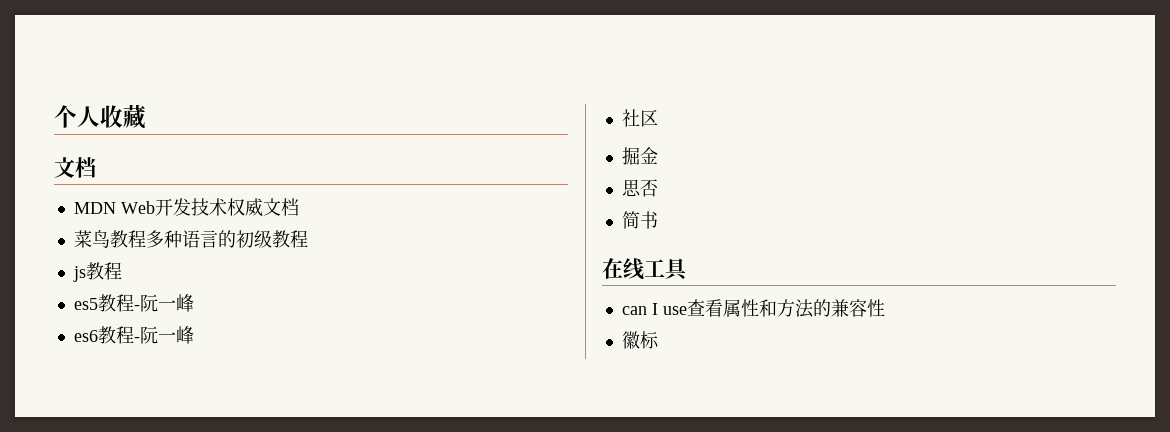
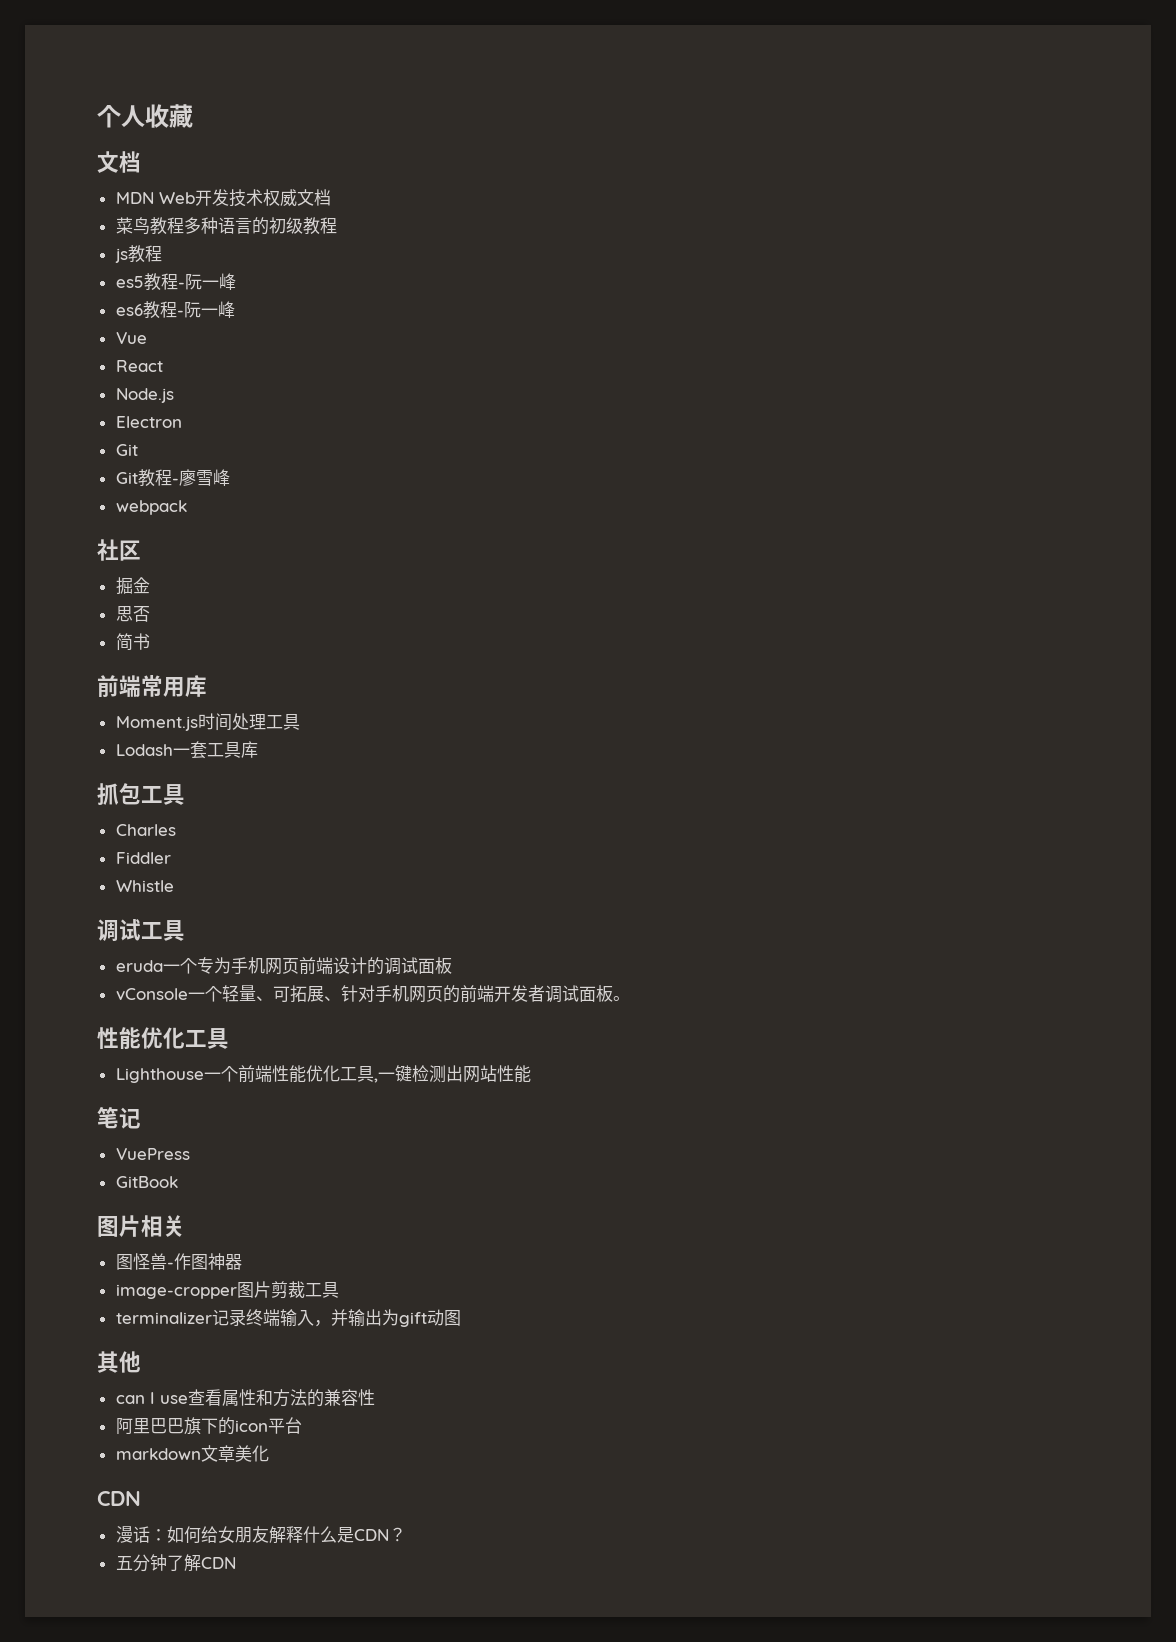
[621,109,658,127] [621,147,658,165] [621,179,658,197] [621,211,658,229] [602,258,689,281] 社区 // 掘金 // 思否 // 简书 // 在线工具 -> [115,332,147,344] [115,360,163,372] [115,388,174,403] [115,416,182,428] [115,444,138,456] [115,469,230,487] [115,500,187,515] [97,539,141,561] [115,577,150,595] [115,606,150,622] [115,633,150,651] [97,675,207,697] [115,713,300,731] [115,741,258,759] [97,783,185,806] [115,824,176,836] [115,852,171,864] [115,880,174,892] [97,919,185,942] [115,957,452,975] [115,985,630,1003] [97,1027,229,1049] [115,1065,531,1083] [97,1107,141,1129] [115,1148,190,1160] [115,1176,178,1188] [97,1215,185,1237] [115,1253,242,1270] [115,1281,339,1299] [115,1309,461,1327] [97,1351,141,1373] Vue // React // Node.js // Electron // Git // Git教程-廖雪峰 // webpack // 社区 // 掘金 // 思否 // 简书 // 前端常用库 // Moment.js时间处理工具 // Lodash一套工具库 // 抓包工具 // Charles // Fiddler // Whistle // 调试工具 // eruda一个专为手机网页前端设计的调试面板 // vConsole一个轻量、可拓展、针对手机网页的前端开发者调试面板。 // 性能优化工具 // Lighthouse一个前端性能优化工具,一键检测出网站性能 // 笔记 // VuePress // GitBook // 图片相关 // 图怪兽-作图神器 // image-cropper图片剪裁工具 // terminalizer记录终端输入，并输出为gift动图 // 其他
[621,331,659,349] 徽标 -> [115,1417,302,1435] [115,1445,269,1462] [97,1491,141,1506] [115,1526,406,1544] [115,1554,236,1572] 阿里巴巴旗下的icon平台 // markdown文章美化 // CDN // 漫话：如何给女朋友解释什么是CDN？ // 五分钟了解CDN

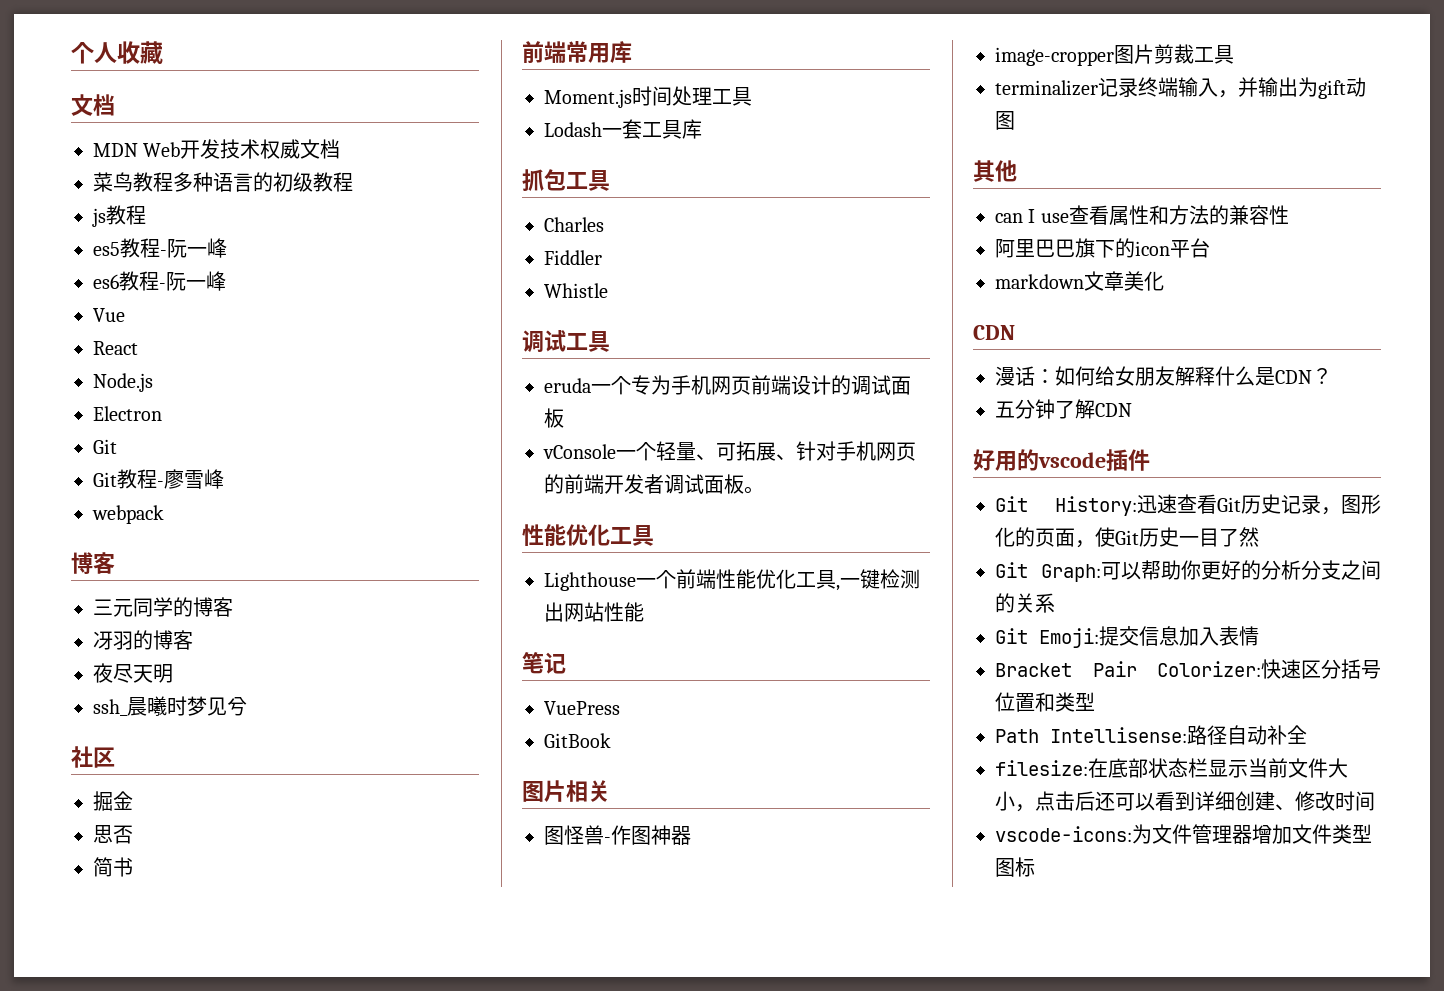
(187, 507) none -> [71,552,115,574] [93,597,233,617] [93,630,193,650] [93,663,173,683] [93,696,247,716] // 博客 // 三元同学的博客 // 冴羽的博客 // 夜尽天明 // ssh_晨曦时梦见兮
(236, 1563) none -> [973,449,1150,471] [995,494,1381,516] [995,527,1259,548] [995,560,1381,582] [995,593,1055,613] [995,626,1259,648] [995,659,1381,679] [995,692,1095,712] [995,725,1307,745] [995,758,1348,778] [995,791,1375,812] [995,824,1372,844] [995,857,1035,877] // 好用的vscode插件 // Git History:迅速查看Git历史记录，图形化的页面，使Git历史一目了然 // Git Graph:可以帮助你更好的分析分支之间的关系 // Git Emoji:提交信息加入表情 // Bracket Pair Colorizer:快速区分括号位置和类型 // Path Intellisense:路径自动补全 // filesize:在底部状态栏显示当前文件大小，点击后还可以看到详细创建、修改时间 // vscode-icons:为文件管理器增加文件类型图标

